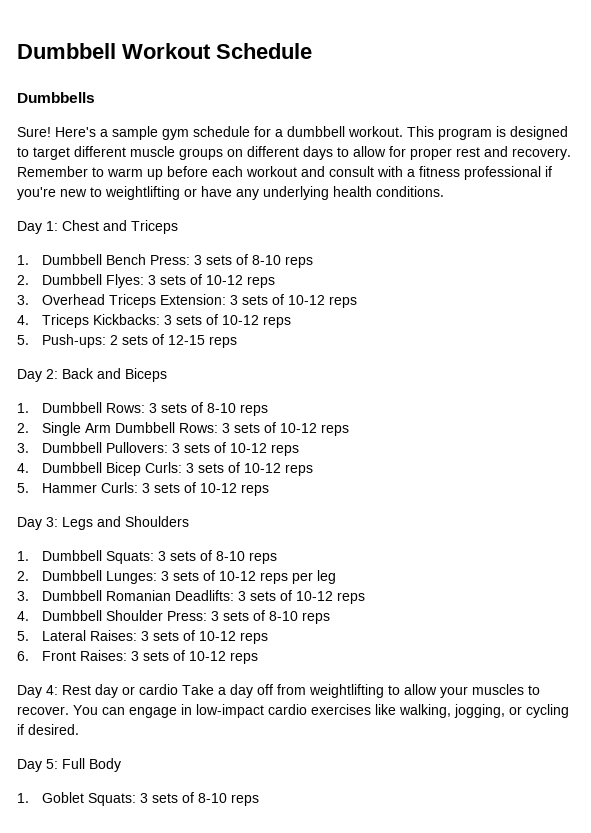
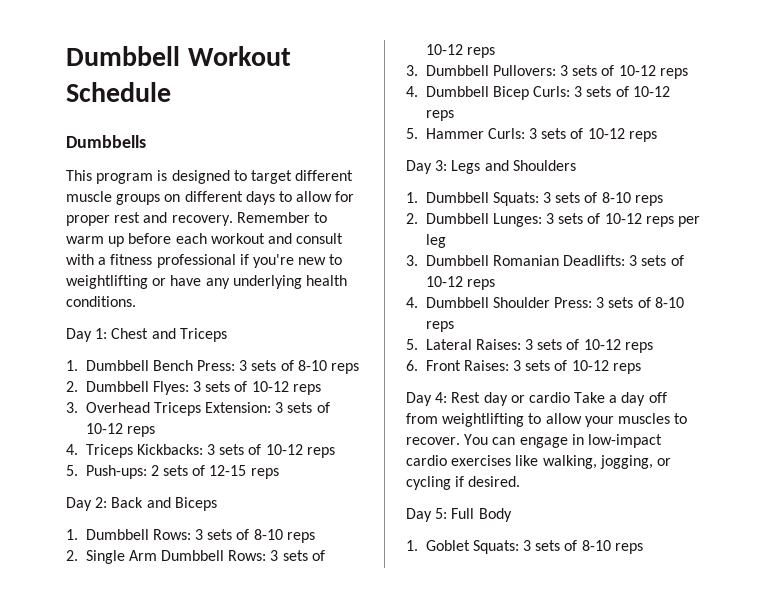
[17,126,403,140] Sure! Here's a sample gym schedule for a dumbbell workout. -> (146, 141) none

